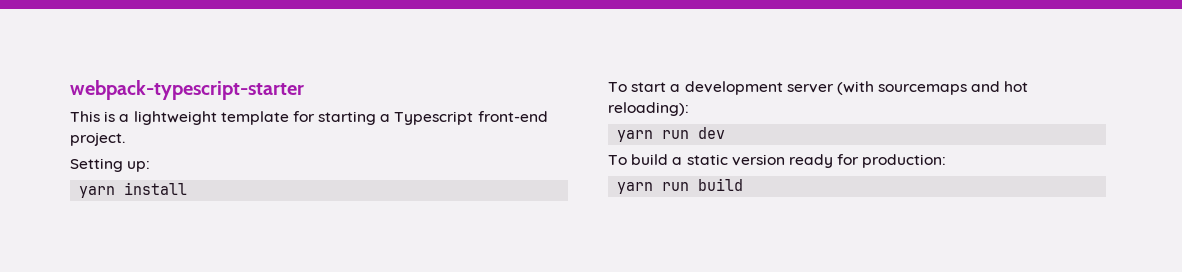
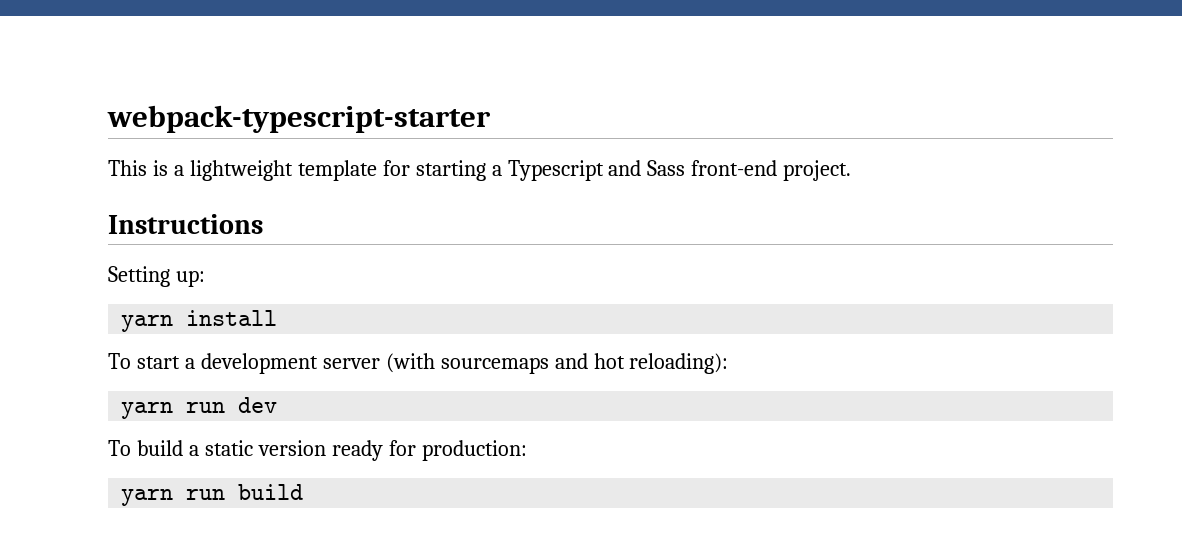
(474, 118) none -> [608,160,686,176] and Sass
(125, 139) none -> [108,214,263,234] // Instructions

